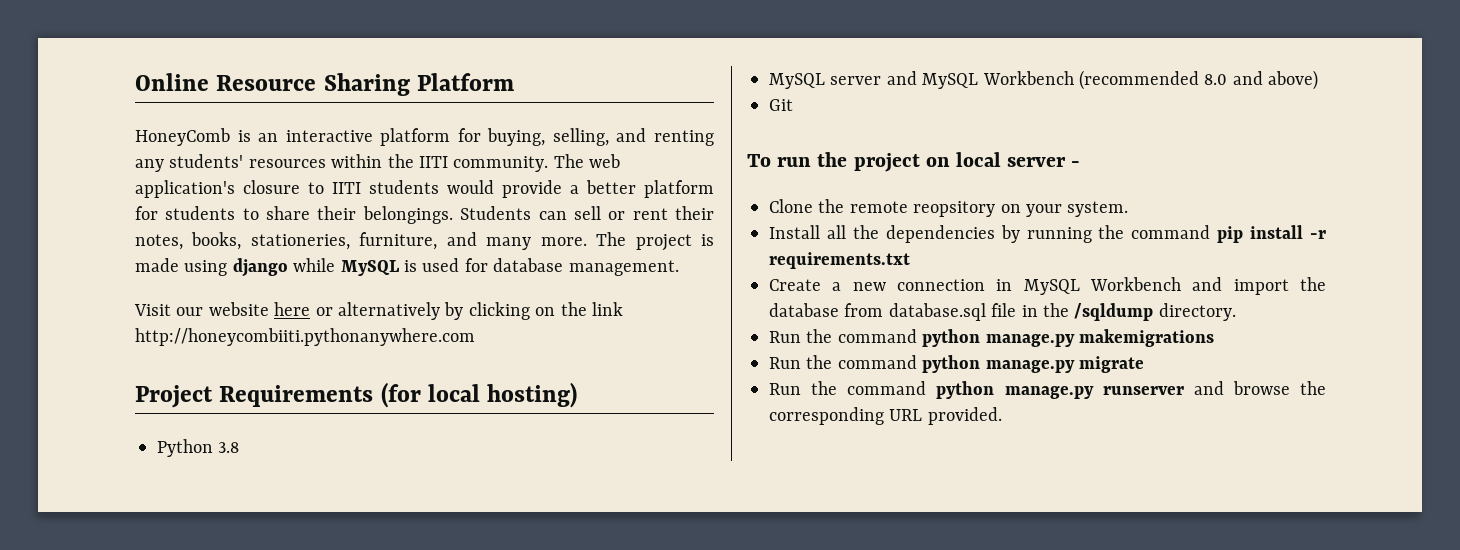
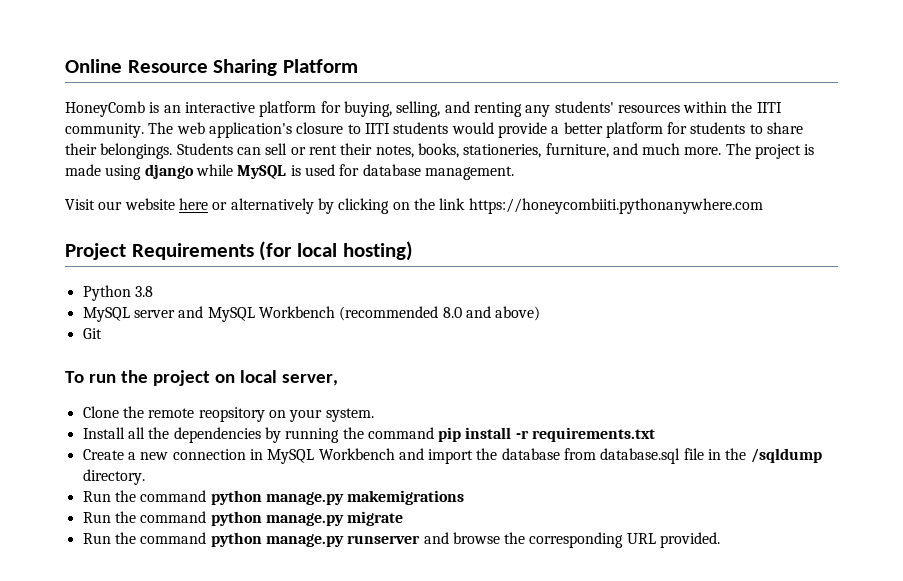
[486,237,532,250] many -> [642,143,681,155] much
[135,328,475,346] http://honeycombiiti.pythonanywhere.com -> [468,198,763,214] https://honeycombiiti.pythonanywhere.com
[1007,157,1081,167] server - -> [281,374,338,386] server,

